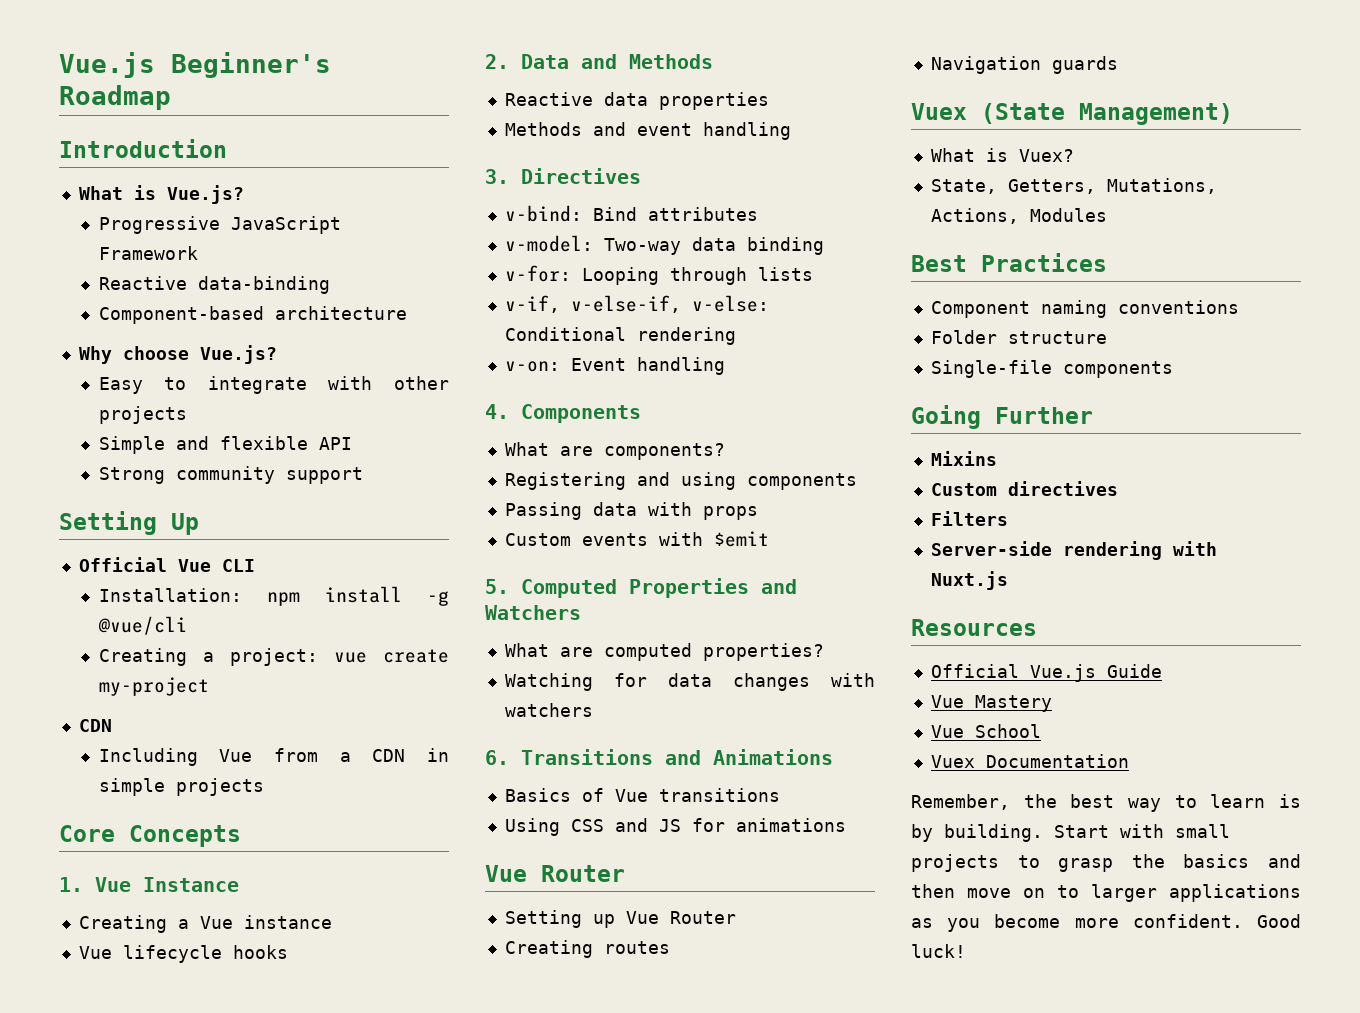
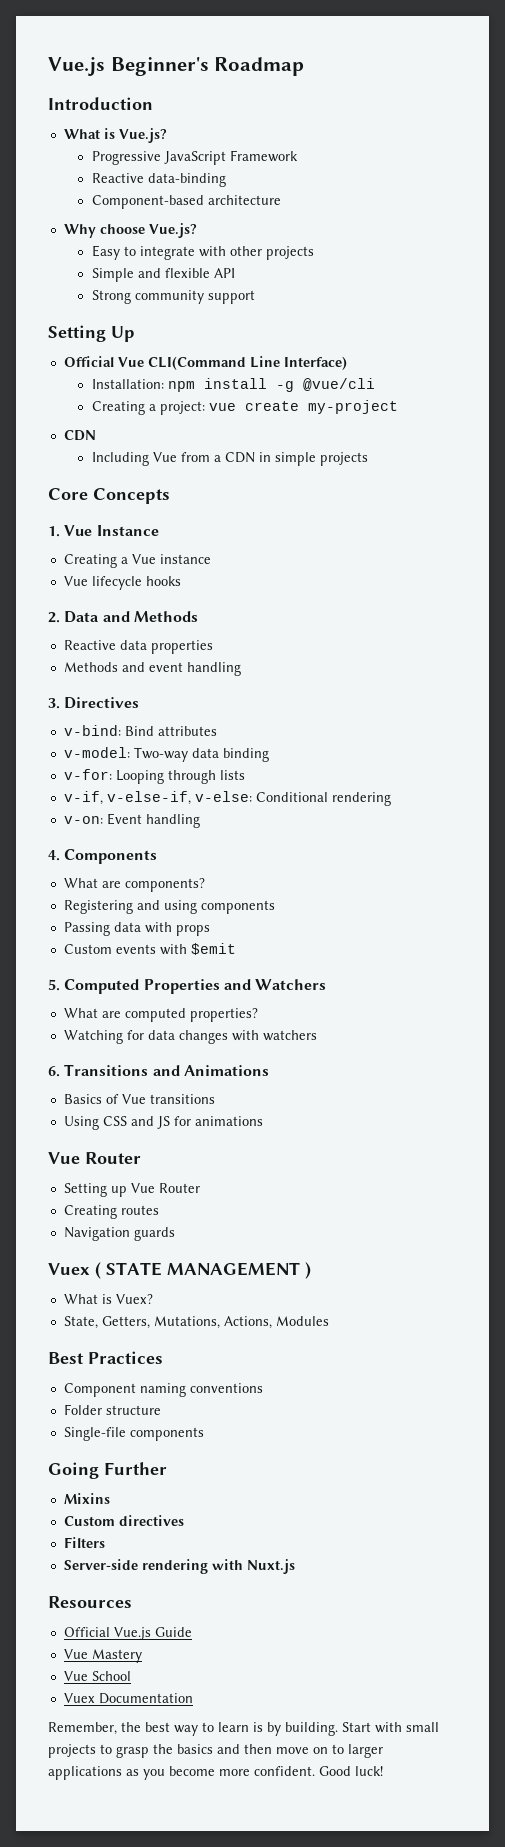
[221,559,255,572] CLI -> [147,356,347,370] CLI(Command Line Interface)
[981,103,1233,125] (State Management) -> [95,1262,311,1279] ( STATE MANAGEMENT )

